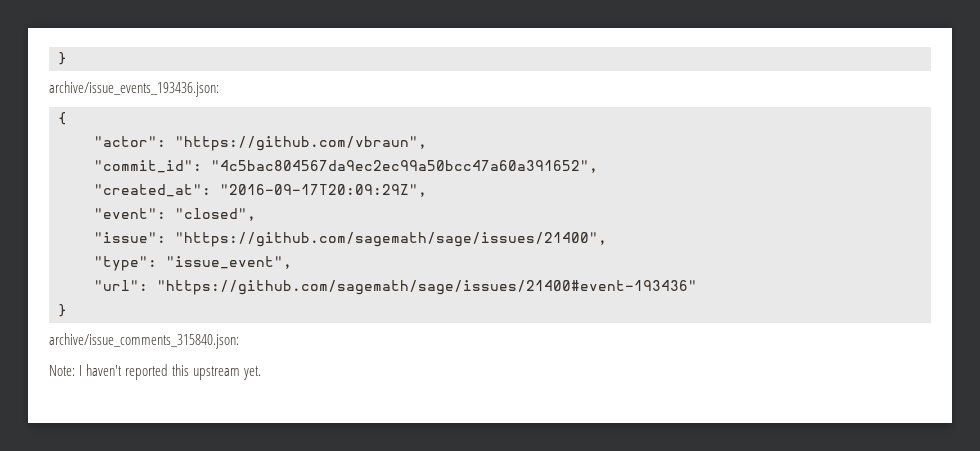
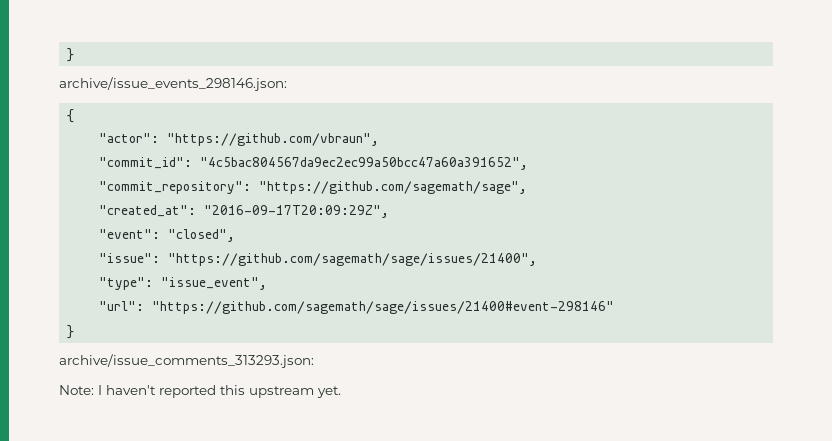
[58,52,67,65] [49,81,219,97] } // archive/issue_events_193436.json: -> [67,48,75,62] [59,77,287,91] } // archive/issue_events_298146.json:
(598, 166) none -> [99,181,528,194] // "commit_repository": "https://github.com/sagemath/sage",
[157,280,697,295] [58,304,67,317] [49,333,239,349] "https://github.com/sagemath/sage/issues/21400#event-193436" // } // archive/issue_comments_315840.json: -> [152,301,615,314] [67,325,75,339] [59,354,314,368] "https://github.com/sagemath/sage/issues/21400#event-298146" // } // archive/issue_comments_313293.json:

